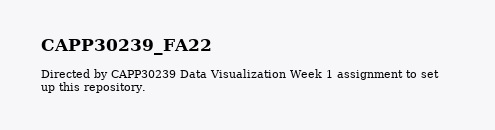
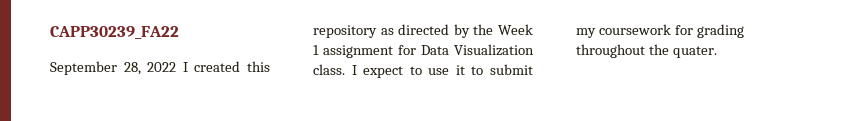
[41,69,439,80] [41,82,146,93] Directed by CAPP30239 Data Visualization Week 1 assignment to set up this repository. -> [50,61,270,75] [313,24,533,38] [313,44,534,58] [313,64,533,78] [576,24,744,38] [576,44,717,58] September 28, 2022 I created this repository as directed by the Week 1 assignment for Data Visualization class. I expect to use it to submit my coursework for grading throughout the quater.

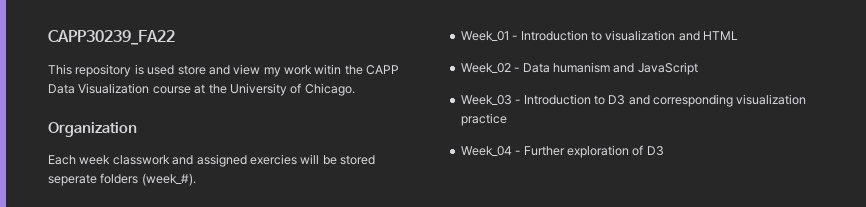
[50,61,270,75] [313,24,533,38] [313,44,534,58] [313,64,533,78] [576,24,744,38] [576,44,717,58] September 28, 2022 I created this repository as directed by the Week 1 assignment for Data Visualization class. I expect to use it to submit my coursework for grading throughout the quater. -> [48,64,400,77] [48,83,355,96] [48,122,137,137] [48,154,375,167] [48,173,196,186] [460,30,738,41] [460,62,698,75] [460,94,807,107] [460,113,507,126] [460,145,664,158] This repository is used store and view my work witin the CAPP Data Visualization course at the University of Chicago. // Organization // Each week classwork and assigned exercies will be stored seperate folders (week_#). // Week_01 - Introduction to visualization and HTML // Week_02 - Data humanism and JavaScript // Week_03 - Introduction to D3 and corresponding visualization practice // Week_04 - Further exploration of D3

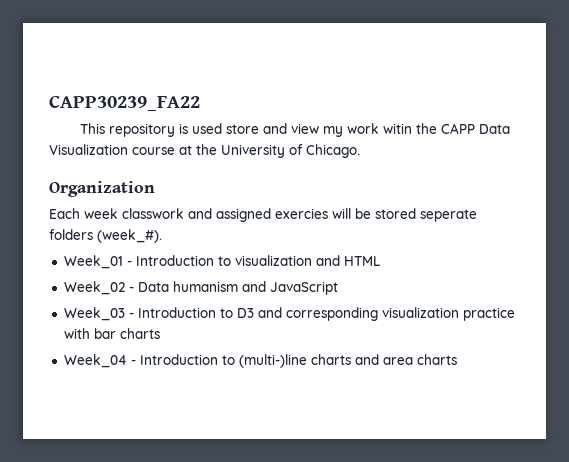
(507, 119) none -> [63,328,160,339] with bar charts
[523,145,664,158] Further exploration of D3 -> [139,354,457,368] Introduction to (multi-)line charts and area charts

